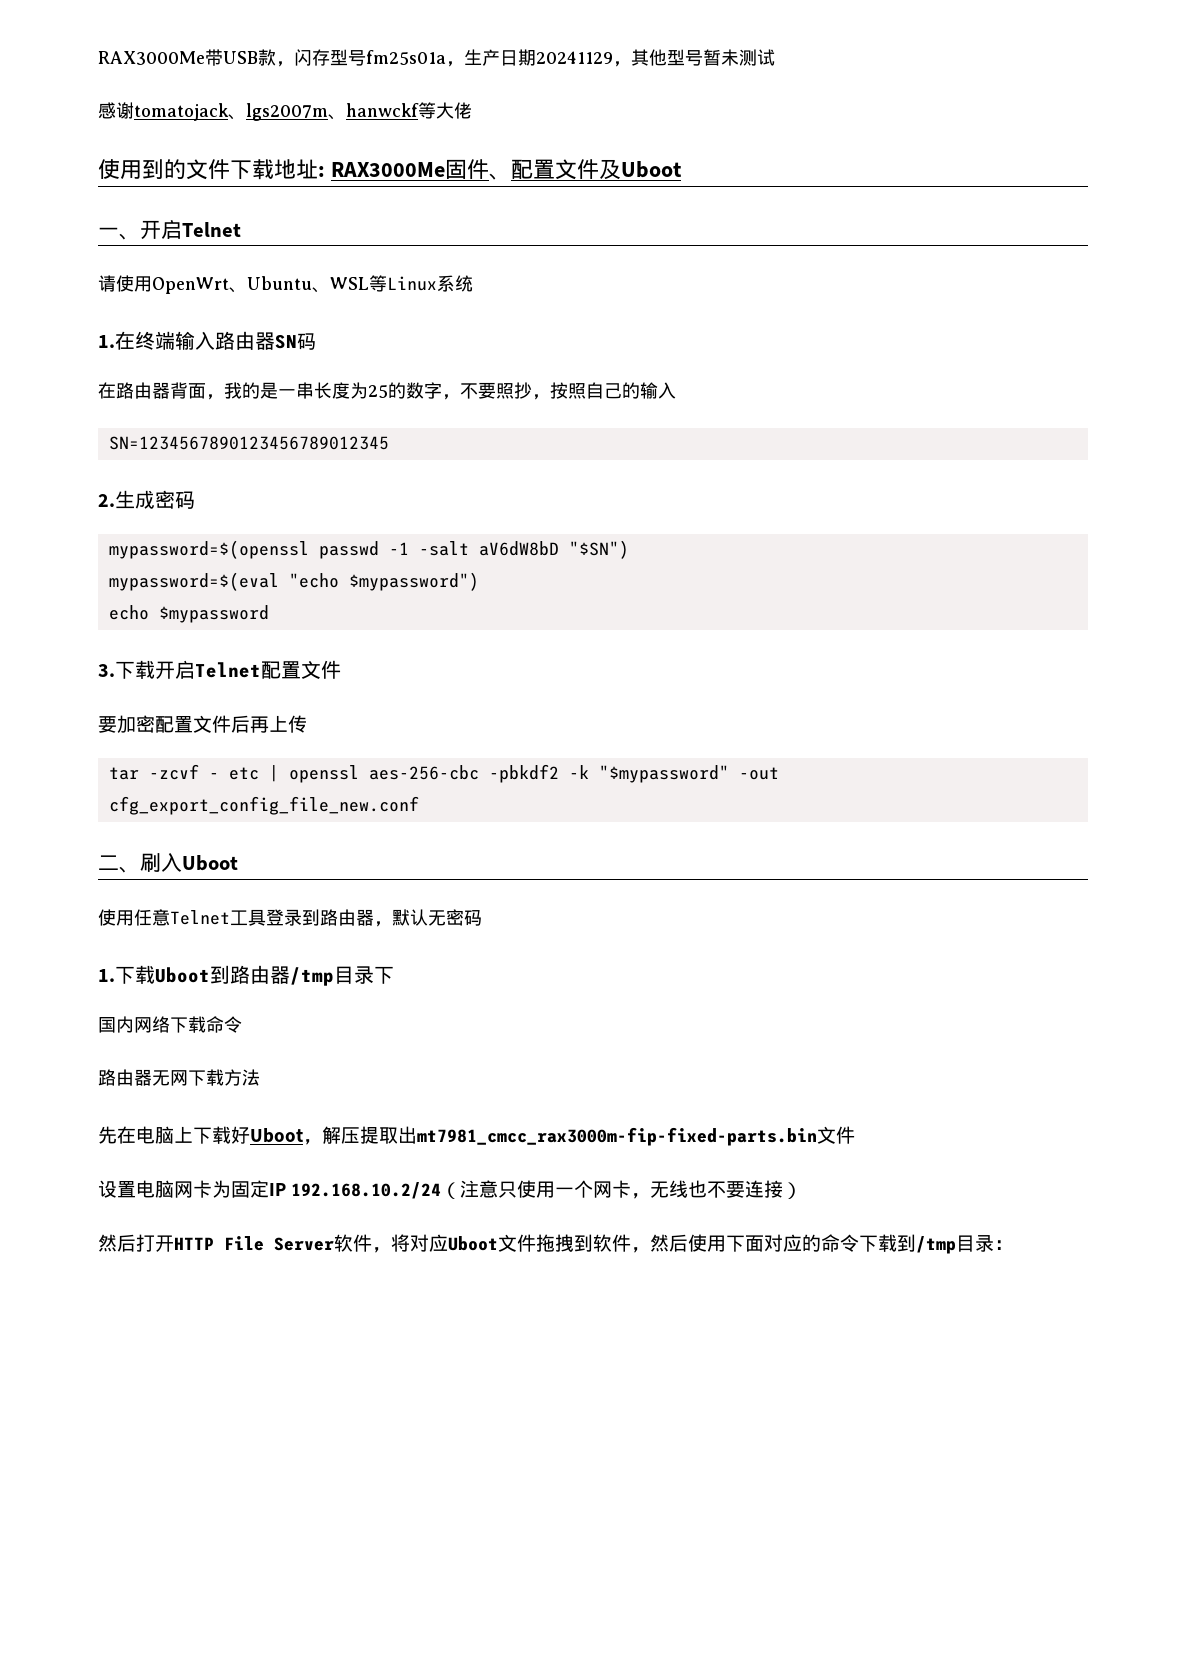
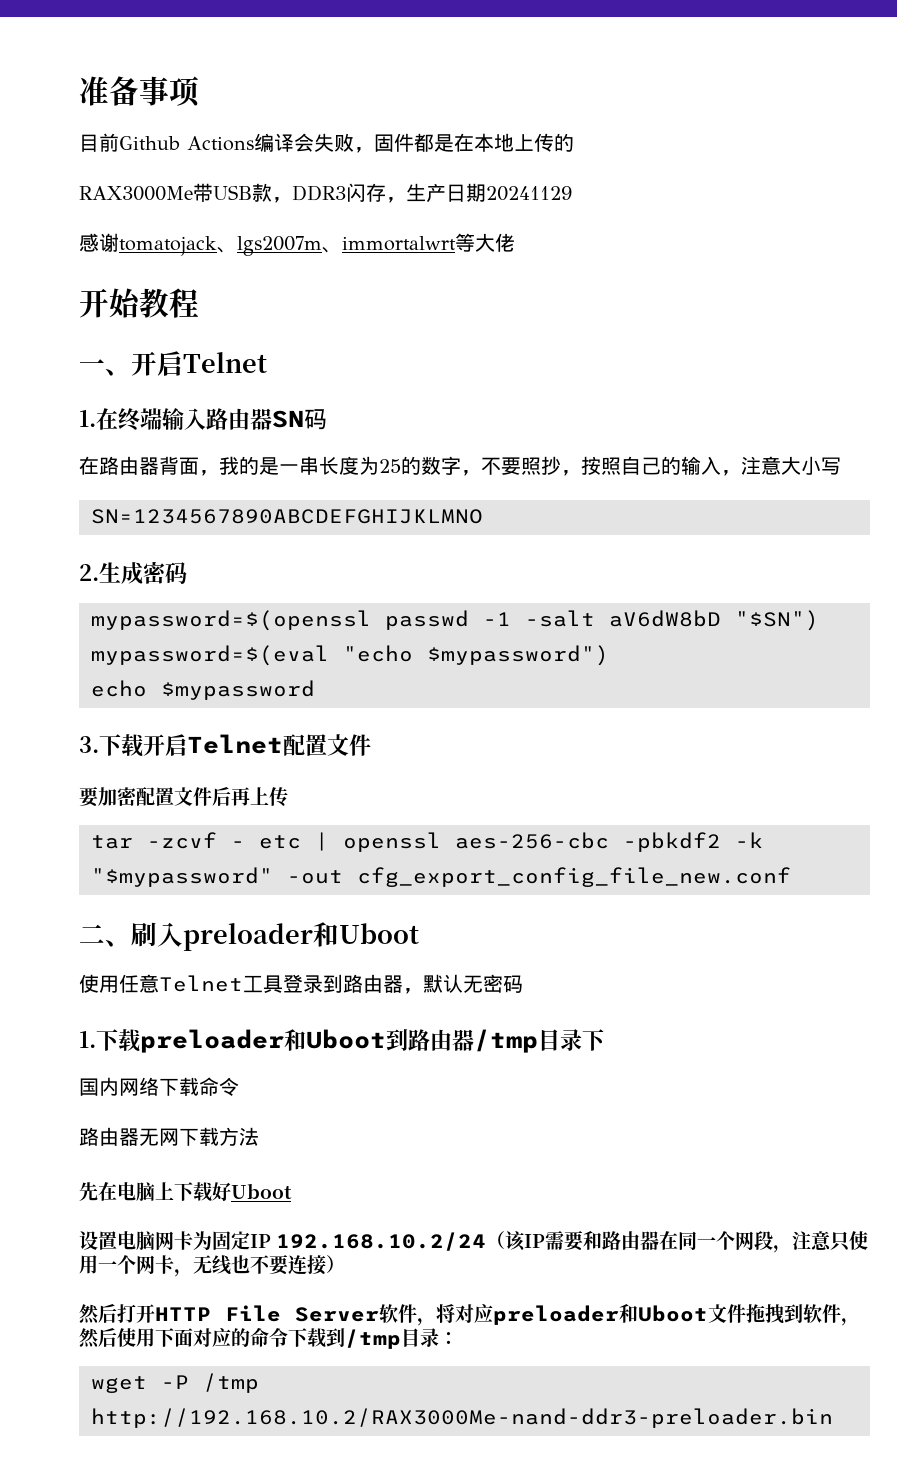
(98, 58) none -> [79,76,200,108] [79,133,574,153] 准备事项 // 目前Github Actions编译会失败，固件都是在本地上传的 //
[294,49,446,66] 闪存型号fm25s01a -> [292,183,386,202] DDR3闪存
[613,49,775,67] ，其他型号暂未测试 -> (572, 193) none
[346,103,419,117] hanwckf -> [342,236,456,251] immortalwrt
[98,159,682,180] [98,219,241,240] [98,275,473,294] 使用到的文件下载地址: RAX3000Me固件、配置文件及Uboot // 一、开启Telnet // 请使用OpenWrt、Ubuntu、WSL等Linux系统 -> [79,288,199,318] [79,351,267,376] 开始教程 // 一、开启Telnet
[108,436,389,450] // SN=1234567890123456789012345 -> [721,456,841,476] [91,509,483,524] ，注意大小写 // SN=1234567890ABCDEFGHIJKLMNO
(182, 862) none -> [183,922,339,951] preloader和
(155, 974) none -> [140,1029,306,1053] preloader和
[303,1126,855,1146] ，解压提取出mt7981_cmcc_rax3000m-fip-fixed-parts.bin文件 -> (292, 1191) none
(461, 1190) none -> [505,1231,793,1253] 该IP需要和路由器在同一个网段，
(448, 1243) none -> [493,1304,638,1325] preloader和
(1013, 1245) none -> [91,1373,259,1393] [91,1408,833,1428] // wget -P /tmp http://192.168.10.2/RAX3000Me-nand-ddr3-preloader.bin

